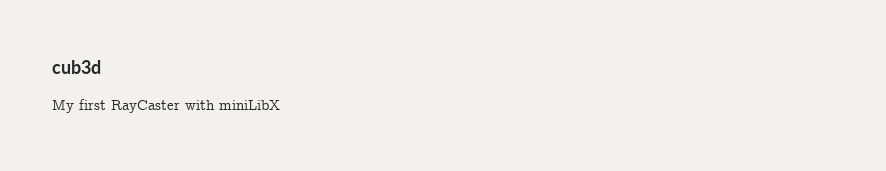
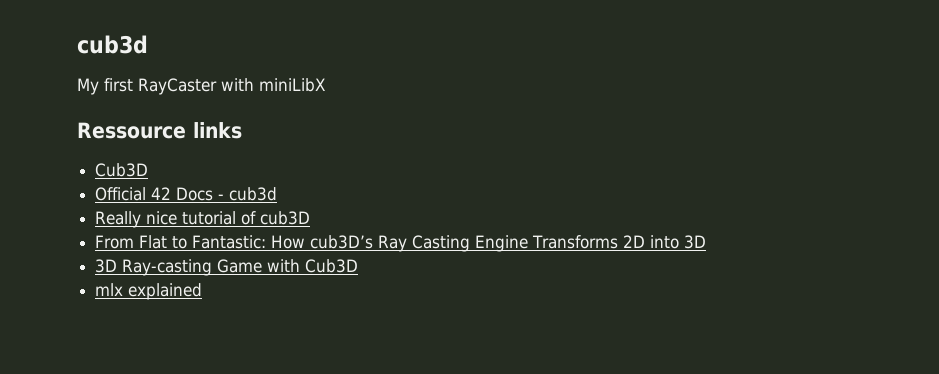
(280, 105) none -> [77,122,242,139] [95,163,149,177] [95,187,278,201] [95,211,311,228] [95,235,707,252] [95,259,359,276] [95,283,203,300] // Ressource links // Cub3D // Official 42 Docs - cub3d // Really nice tutorial of cub3D // From Flat to Fantastic: How cub3D’s Ray Casting Engine Transforms 2D into 3D // 3D Ray-casting Game with Cub3D // mlx explained

